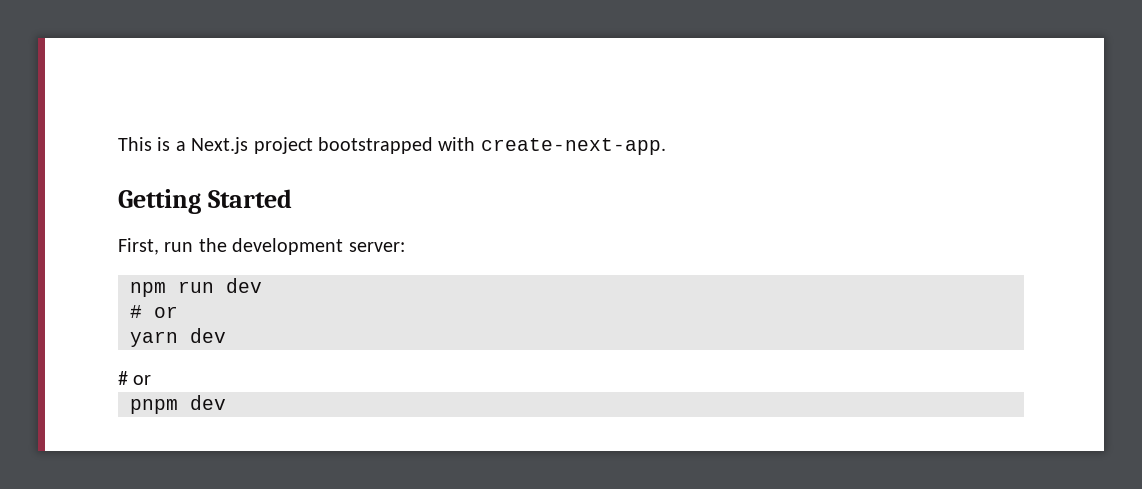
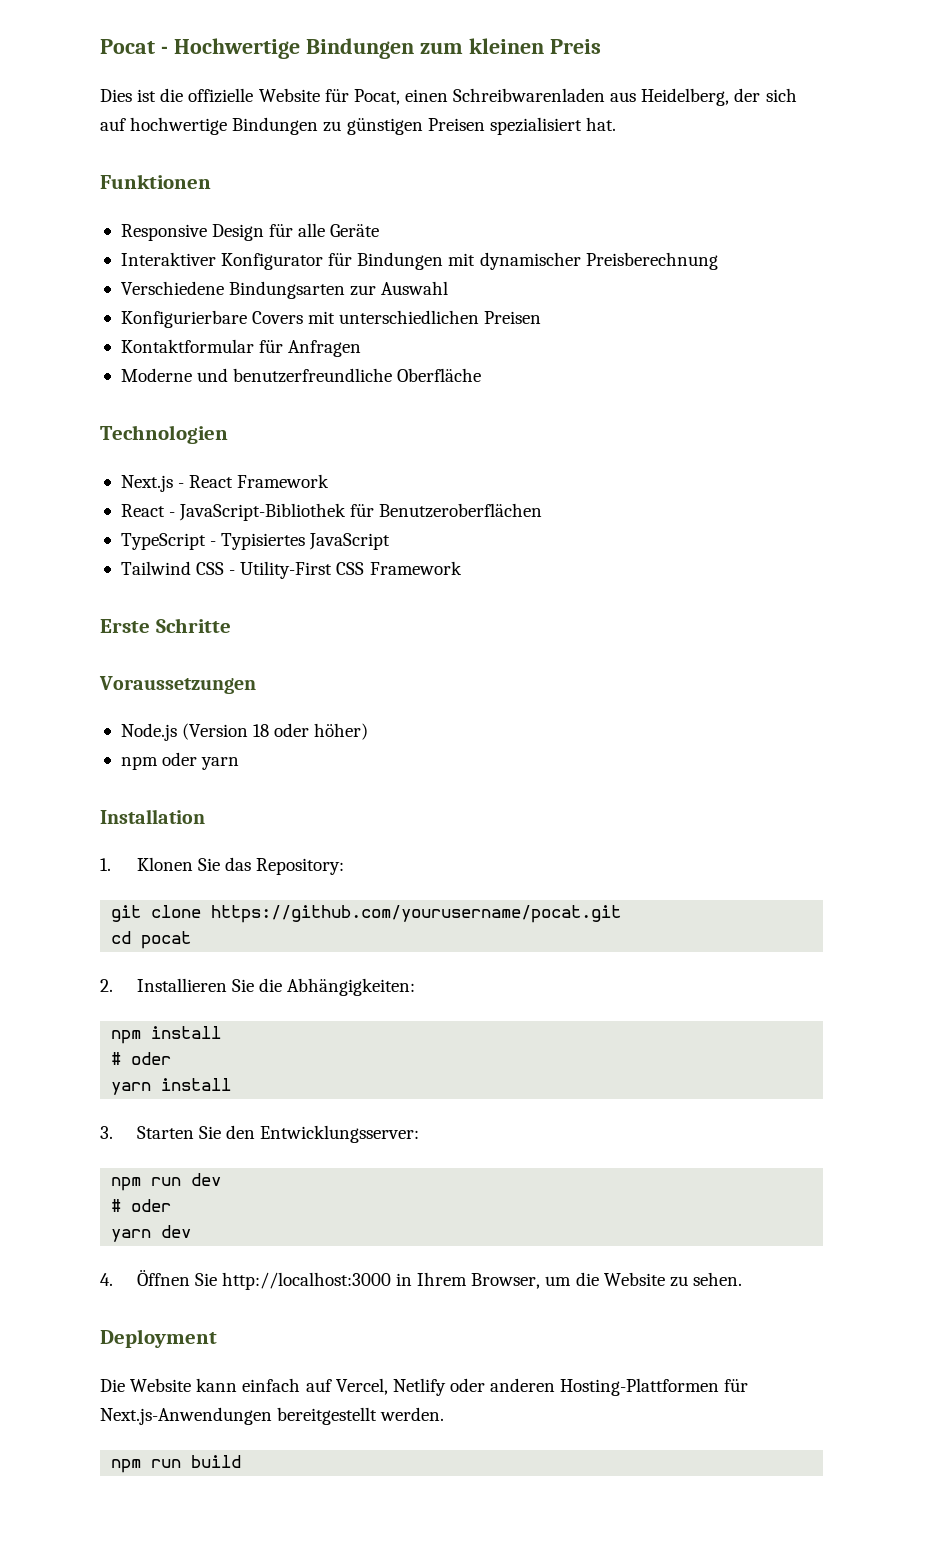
[118,137,666,155] [118,189,292,214] [118,238,405,255] This is a Next.js project bootstrapped with create-next-app. // Getting Started // First, run the development server: -> [100,38,601,59] [100,88,797,106] [100,117,616,135] [100,174,211,189] [120,223,380,241] [120,252,718,270] [120,281,449,299] [120,310,542,328] [120,339,362,357] [120,368,482,383] [100,425,228,444] [120,474,330,492] [120,503,543,521] [120,533,391,550] [120,561,462,579] [100,618,231,633] [99,676,256,694] [120,723,369,741] [120,752,240,770] [100,809,205,824] [100,857,345,875] [111,905,622,923] [111,931,192,949] [100,978,416,996] [111,1026,222,1044] [111,1052,172,1065] [111,1078,232,1095] [100,1125,420,1143] Pocat - Hochwertige Bindungen zum kleinen Preis // Dies ist die offizielle Website für Pocat, einen Schreibwarenladen aus Heidelberg, der sich auf hochwertige Bindungen zu günstigen Preisen spezialisiert hat. // Funktionen // Responsive Design für alle Geräte // Interaktiver Konfigurator für Bindungen mit dynamischer Preisberechnung // Verschiedene Bindungsarten zur Auswahl // Konfigurierbare Covers mit unterschiedlichen Preisen // Kontaktformular für Anfragen // Moderne und benutzerfreundliche Oberfläche // Technologien // Next.js - React Framework // React - JavaScript-Bibliothek für Benutzeroberflächen // TypeScript - Typisiertes JavaScript // Tailwind CSS - Utility-First CSS Framework // Erste Schritte // Voraussetzungen // Node.js (Version 18 oder höher) // npm oder yarn // Installation // 1. Klonen Sie das Repository: // git clone https://github.com/yourusername/pocat.git // cd pocat // 2. Installieren Sie die Abhängigkeiten: // npm install // # oder // yarn install // 3. Starten Sie den Entwicklungsserver:
[154,306,178,318] or -> [131,1199,172,1212] oder
[118,371,152,385] [130,395,226,414] # or // pnpm dev -> [100,1270,742,1290] [100,1329,217,1348] [100,1378,749,1396] [100,1407,445,1425] [111,1455,242,1473] 4. Öffnen Sie http://localhost:3000 in Ihrem Browser, um die Website zu sehen. // Deployment // Die Website kann einfach auf Vercel, Netlify oder anderen Hosting-Plattformen für Next.js-Anwendungen bereitgestellt werden. // npm run build

